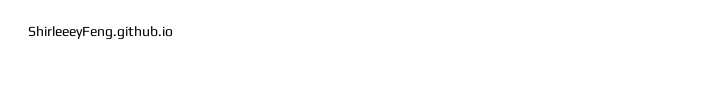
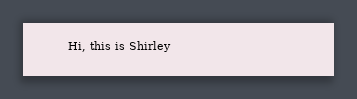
[28,26,173,40] ShirleeeyFeng.github.io -> [68,41,171,52] Hi, this is Shirley

